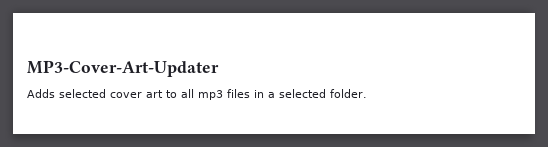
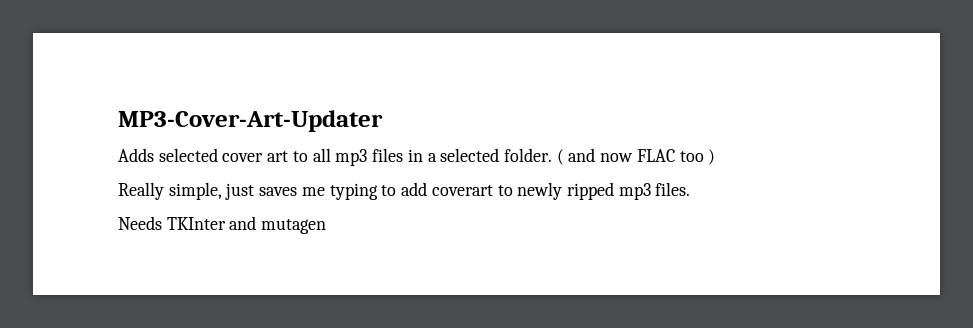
(367, 93) none -> [556,148,716,165] [118,182,691,200] [118,216,327,234] ( and now FLAC too ) // Really simple, just saves me typing to add coverart to newly ripped mp3 files. // Needs TKInter and mutagen

